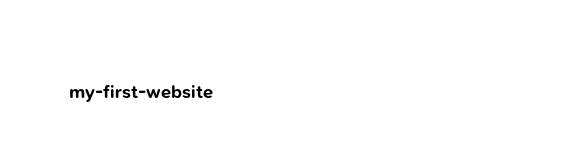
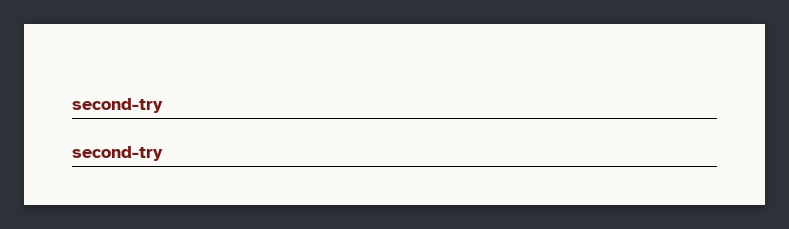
[69,84,213,102] my-first-website -> [72,98,163,113] [72,146,163,161] second-try // second-try

